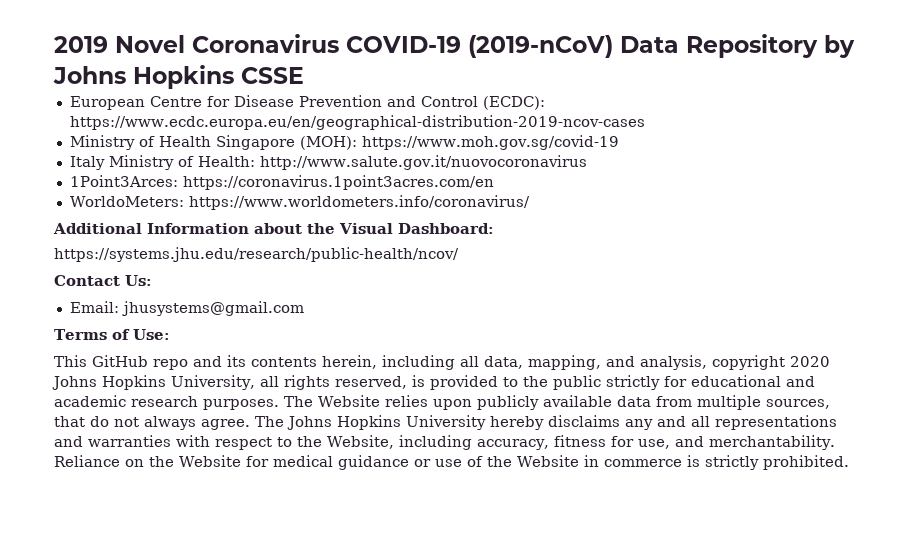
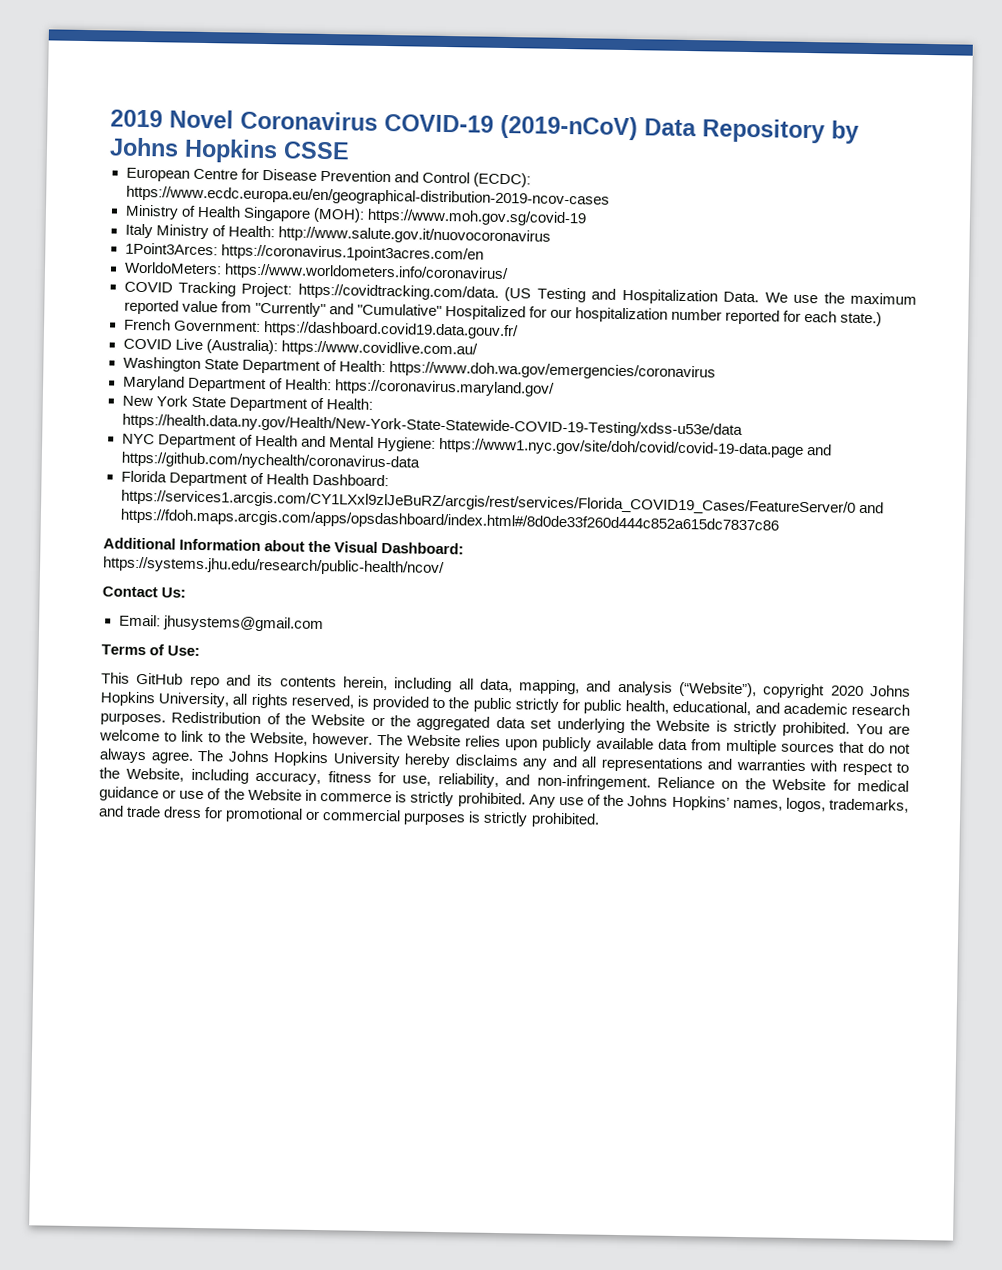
(530, 202) none -> [123,281,918,305] [123,299,883,327] [123,318,519,340] [122,338,478,358] [122,356,716,381] [122,375,555,397] [121,395,373,412] [121,413,743,438] [121,433,832,458] [120,451,420,471] [120,470,389,487] [120,489,884,516] [119,508,779,534] // COVID Tracking Project: https://covidtracking.com/data. (US Testing and Hospitalization Data. We use the maximum reported value from "Currently" and "Cumulative" Hospitalized for our hospitalization number reported for each state.) // French Government: https://dashboard.covid19.data.gouv.fr/ // COVID Live (Australia): https://www.covidlive.com.au/ // Washington State Department of Health: https://www.doh.wa.gov/emergencies/coronavirus // Maryland Department of Health: https://coronavirus.maryland.gov/ // New York State Department of Health: https://health.data.ny.gov/Health/New-York-State-Statewide-COVID-19-Testing/xdss-u53e/data // NYC Department of Health and Mental Hygiene: https://www1.nyc.gov/site/doh/covid/covid-19-data.page and https://github.com/nychealth/coronavirus-data // Florida Department of Health Dashboard: https://services1.arcgis.com/CY1LXxl9zlJeBuRZ/arcgis/rest/services/Florida_COVID19_Cases/FeatureServer/0 and https://fdoh.maps.arcgis.com/apps/opsdashboard/index.html#/8d0de33f260d444c852a615dc7837c86
[640,355,707,370] analysis, -> [617,680,758,698] analysis (“Website”),
[690,375,781,387] educational -> [583,699,752,716] public health, educational,
(279, 404) none -> [171,711,911,737] [99,729,373,746] Redistribution of the Website or the aggregated data set underlying the Website is strictly prohibited. You are welcome to link to the Website, however.
[765,399,830,409] sources, -> [781,742,835,753] sources
[674,435,835,450] and merchantability. -> [437,772,651,791] reliability, and non-infringement.
(849, 462) none -> [528,794,909,813] [98,805,600,828] Any use of the Johns Hopkins’ names, logos, trademarks, and trade dress for promotional or commercial purposes is strictly prohibited.

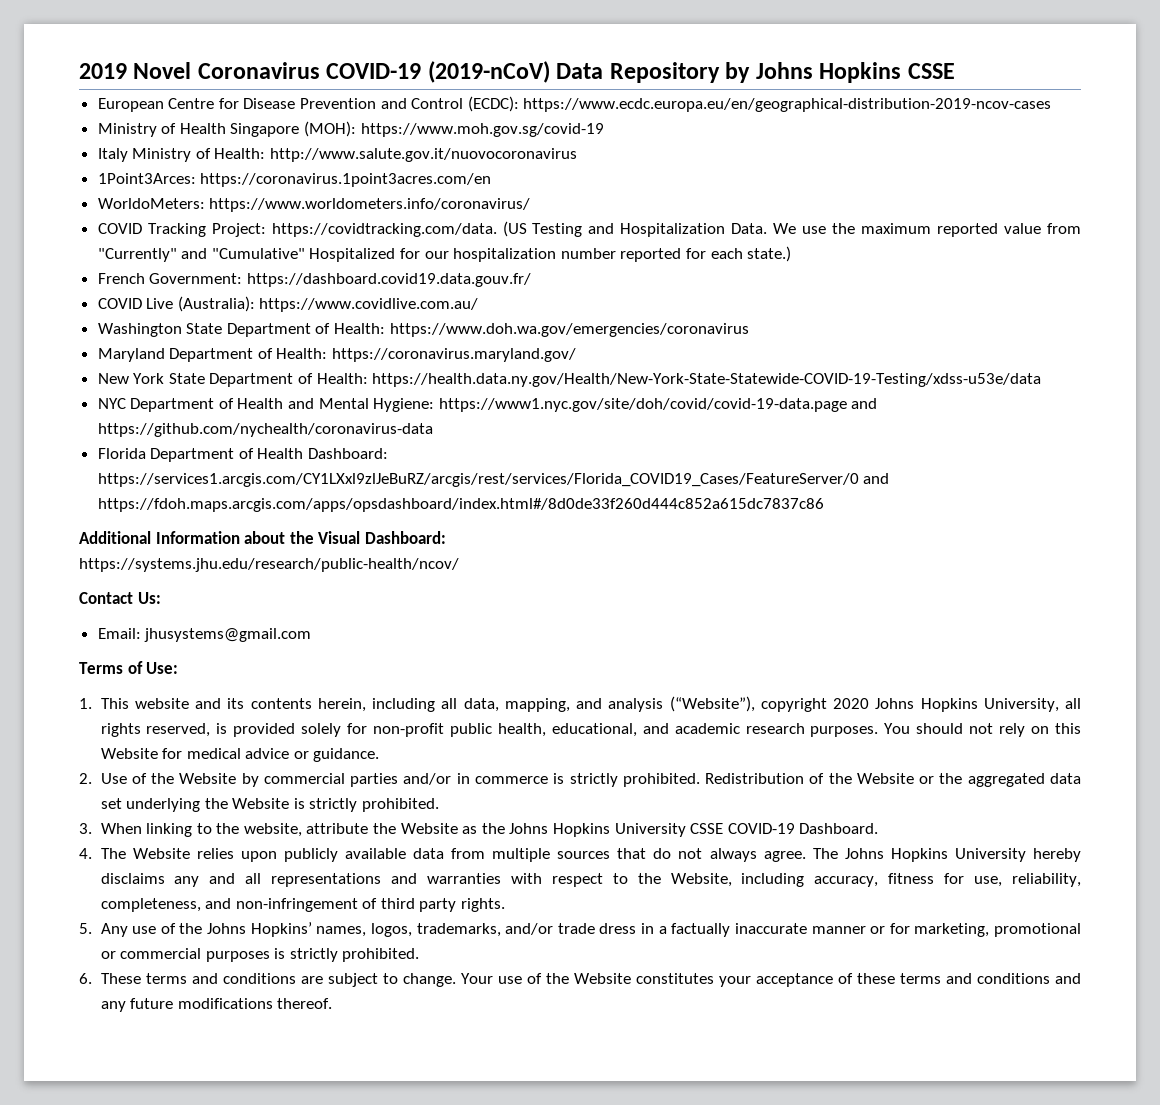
[101,672,220,689] This GitHub repo -> [79,698,189,709] 1. This website
[432,697,580,713] to the public strictly for -> [301,723,445,737] solely for non-profit
(166, 719) none -> [884,723,1082,737] [100,748,380,762] [79,773,700,787] You should not rely on this Website for medical advice or guidance. // 2. Use of the Website by commercial parties and/or in commerce is strictly prohibited.
[855,723,911,735] [99,729,373,746] You are welcome to link to the Website, however. -> [79,823,879,837] [79,848,92,859] // 3. When linking to the website, attribute the Website as the Johns Hopkins University CSSE COVID-19 Dashboard. // 4.
[505,774,909,792] [99,786,526,808] and non-infringement. Reliance on the Website for medical guidance or use of the Website in commerce is strictly prohibited. -> [100,898,506,912] [79,923,92,934] completeness, and non-infringement of third party rights. // 5.
[98,805,124,817] and -> [505,923,554,935] and/or
[204,807,224,819] for -> [641,923,990,937] in a factually inaccurate manner or for marketing,
(600, 820) none -> [79,973,1081,987] [100,998,333,1012] // 6. These terms and conditions are subject to change. Your use of the Website constitutes your acceptance of these terms and conditions and any future modifications thereof.

